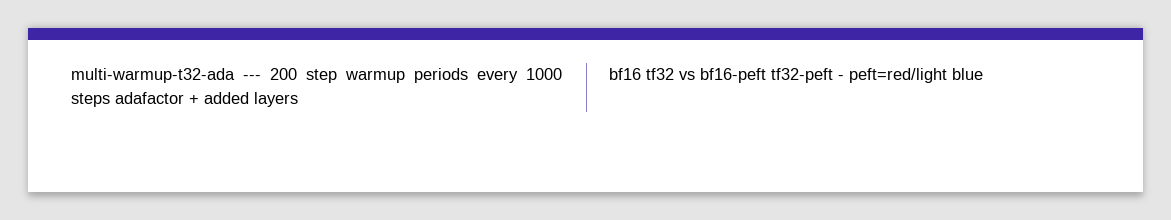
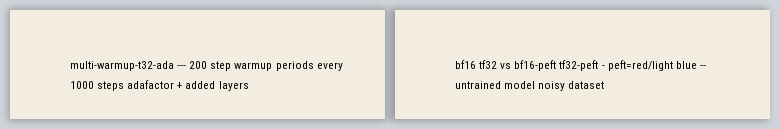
(983, 74) none -> [699,65,706,69] [455,81,605,91] -- untrained model noisy dataset

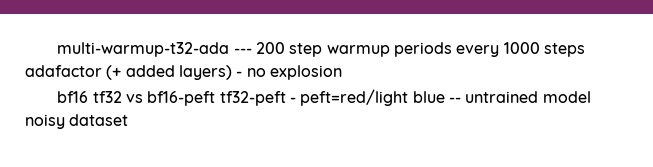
[177,81,249,91] + added layers -> [106,65,342,80] (+ added layers) - no explosion

